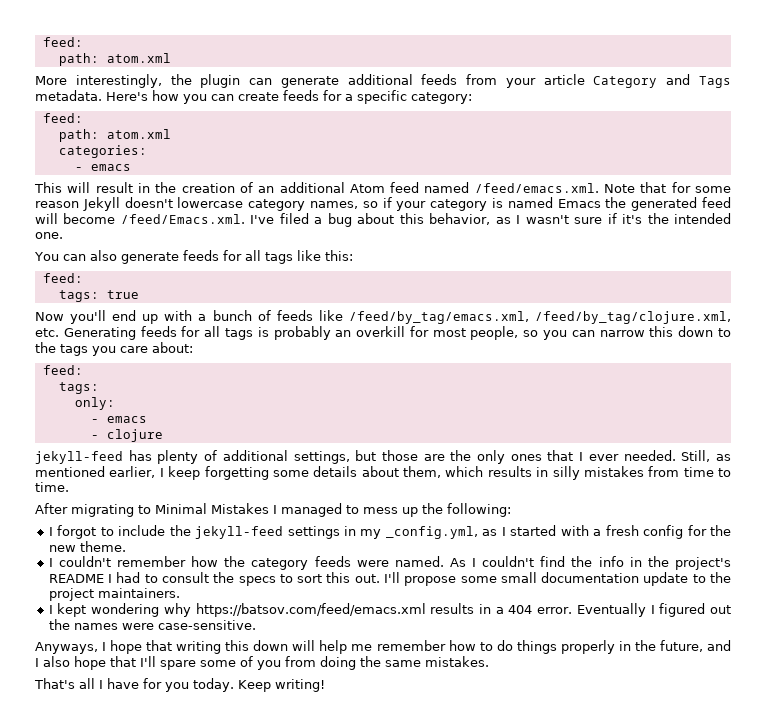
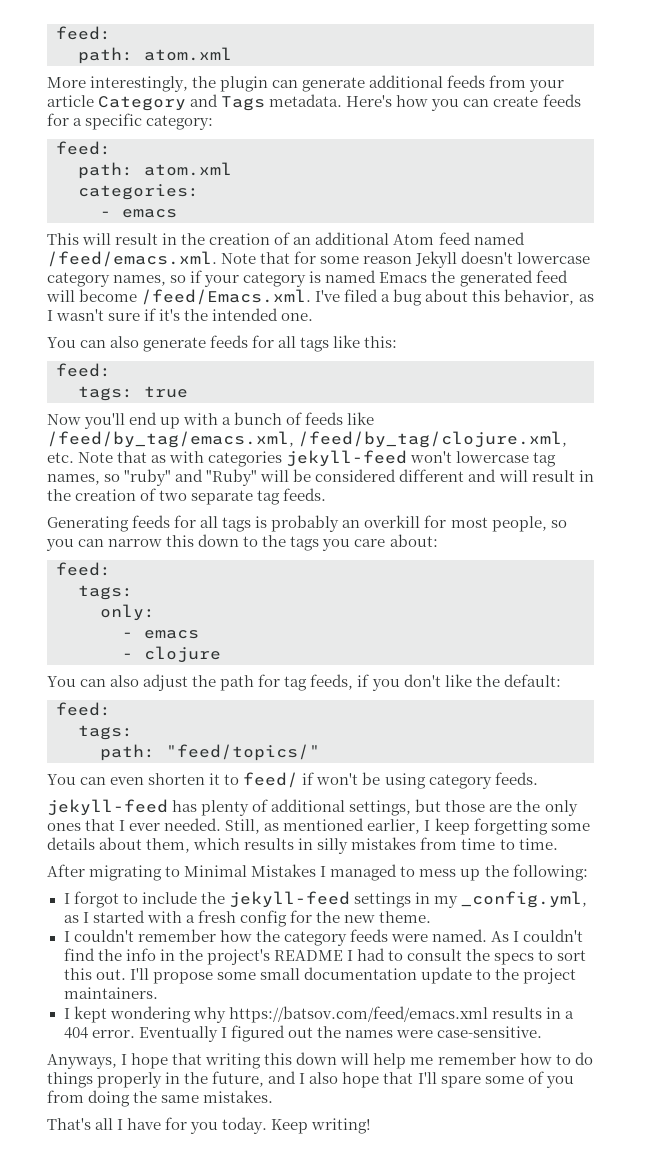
(59, 332) none -> [78,450,557,467] [47,469,594,486] [47,488,327,505] Note that as with categories jekyll-feed won't lowercase tag names, so "ruby" and "Ruby" will be considered different and will result in the creation of two separate tag feeds. //
(163, 435) none -> [47,674,561,691] [56,702,111,716] [78,725,133,740] [100,744,320,761] [47,772,538,789] // You can also adjust the path for tag feeds, if you don't like the default: // feed: // tags: // path: "feed/topics/" // You can even shorten it to feed/ if won't be using category feeds.

